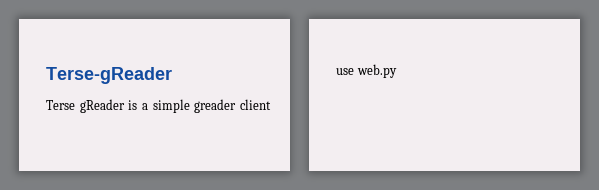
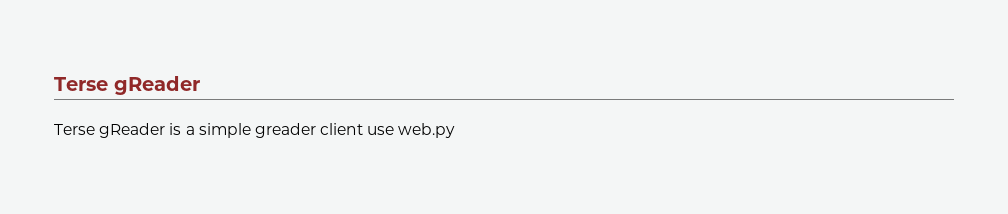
[46,67,172,84] Terse-gReader -> [54,76,200,95] Terse gReader

